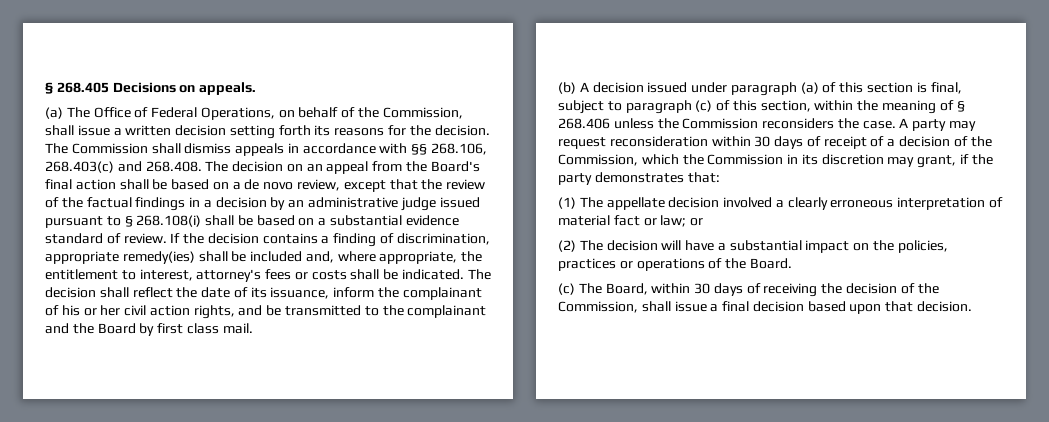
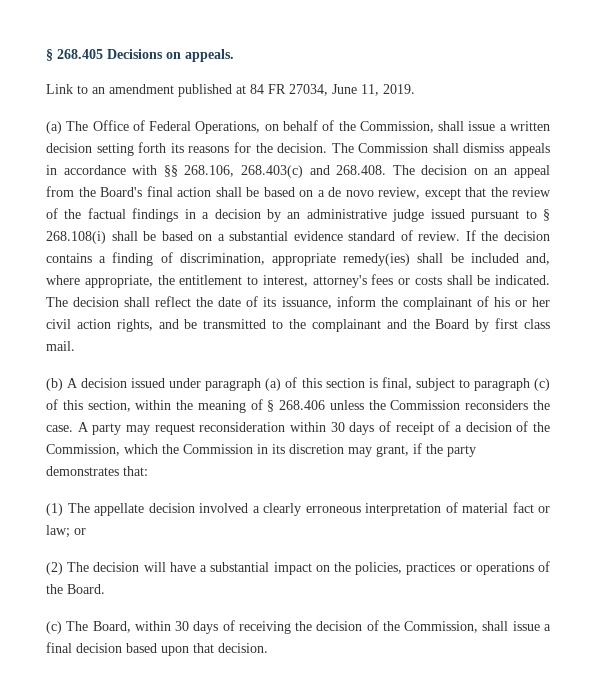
(257, 88) none -> [46,84,415,97] // Link to an amendment published at 84 FR 27034, June 11, 2019.

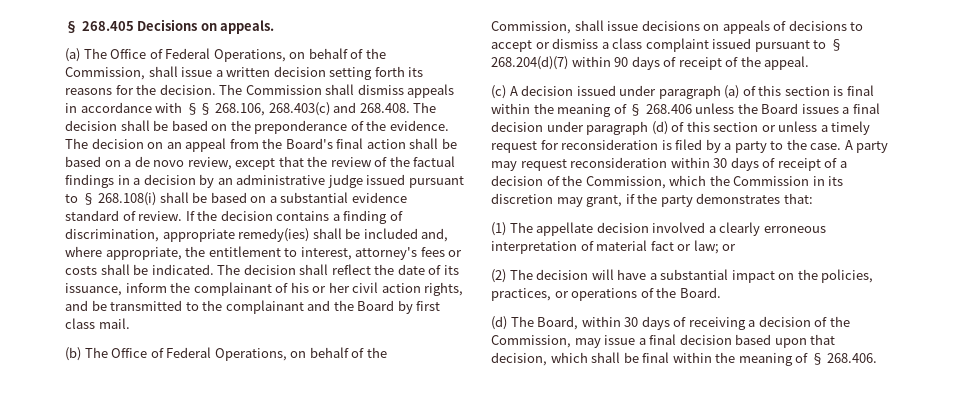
[46,84,415,97] // Link to an amendment published at 84 FR 27034, June 11, 2019. -> (275, 27) none
(468, 170) none -> [120,120,449,134] [65,138,144,149] shall be based on the preponderance of the evidence. The decision
(63, 384) none -> [84,347,387,361] [491,20,864,34] [491,38,843,52] [491,56,810,70] [491,85,506,99] The Office of Federal Operations, on behalf of the Commission, shall issue decisions on appeals of decisions to accept or dismiss a class complaint issued pursuant to § 268.204(d)(7) within 90 days of receipt of the appeal. // (c)
[381,377,550,391] [46,399,131,412] final, subject to paragraph (c) of this section, -> [846,85,874,96] final
[390,400,529,410] Commission reconsiders -> [761,103,880,114] [491,121,871,135] [491,139,784,153] Board issues a final decision under paragraph (d) of this section or unless a timely request for reconsideration is filed by a party to
[406,562,456,575] practices -> [491,288,551,301] practices,
[46,621,62,634] (c) -> [491,316,507,330] (d)
[295,620,509,633] the decision of the Commission, shall -> [748,316,850,327] [491,335,601,348] a decision of the Commission, may
[218,643,268,653] decision. -> [491,352,878,366] decision, which shall be final within the meaning of § 268.406.

